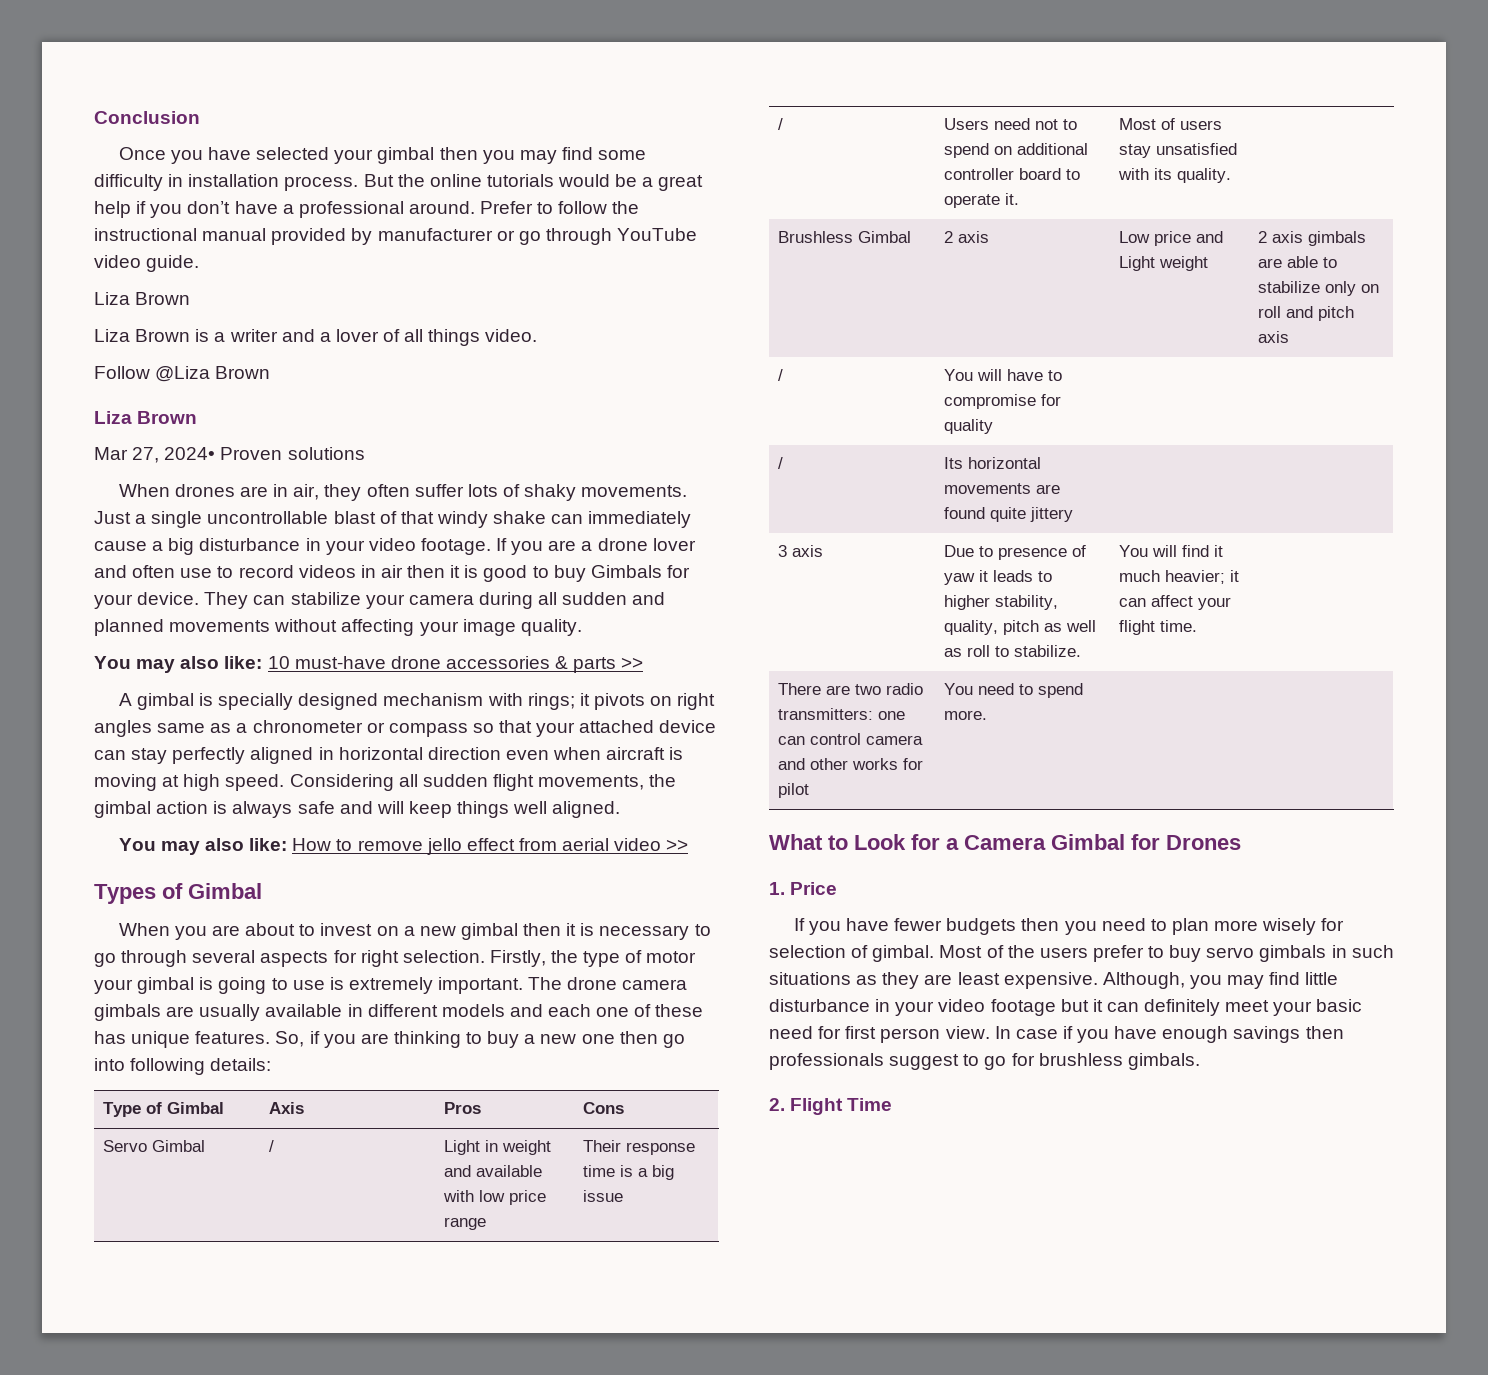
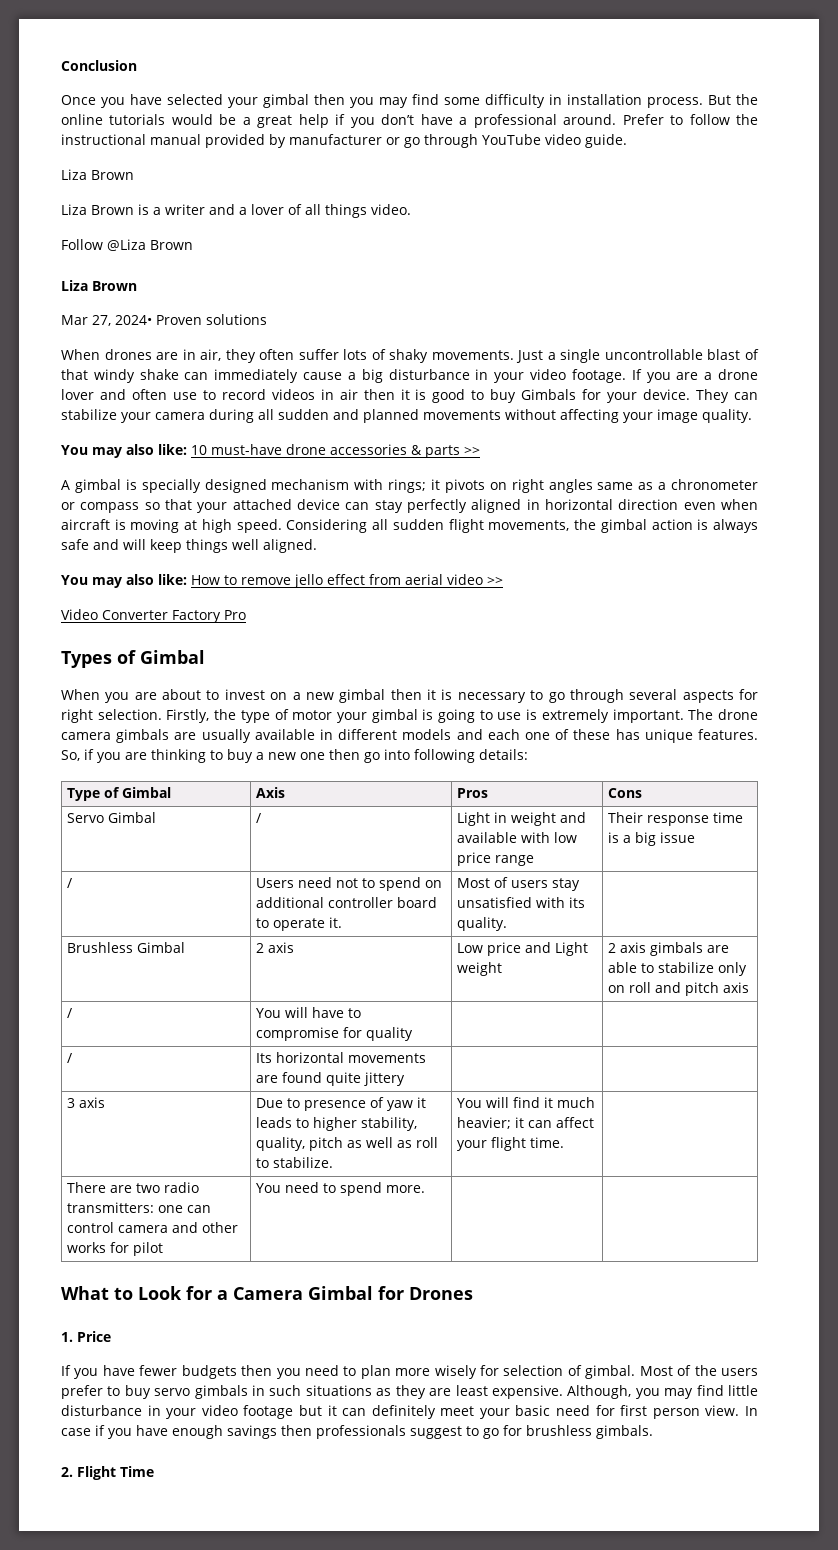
(689, 845) none -> [61,609,246,623] // Video Converter Factory Pro

